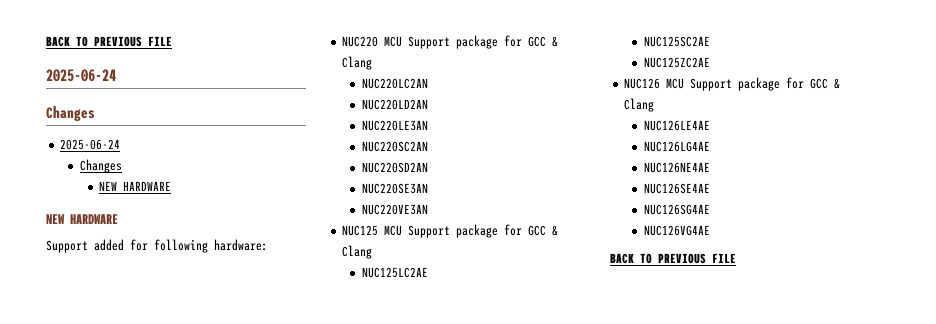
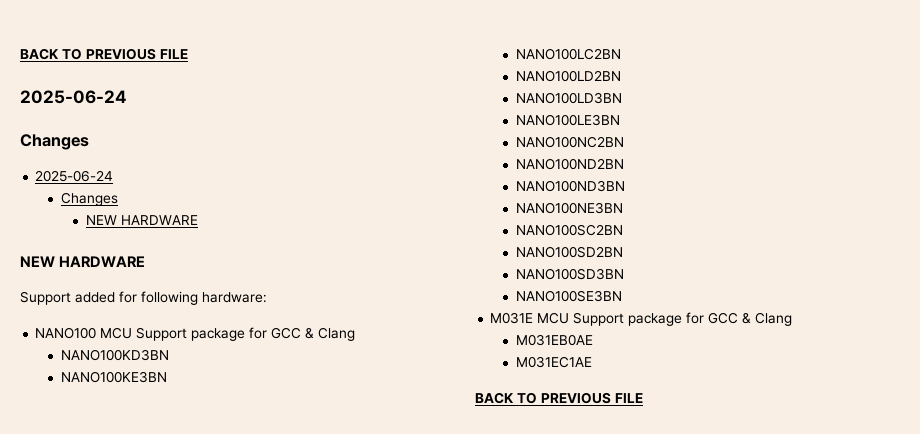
[342,35,559,49] [342,56,373,70] [361,78,428,89] [361,99,428,110] [361,120,428,131] [361,141,428,152] [361,162,428,173] [361,183,428,194] [361,204,428,215] [342,224,559,238] [342,245,373,259] [361,267,428,278] [643,36,710,47] [643,57,710,68] [624,77,841,91] [624,98,655,112] [643,120,710,131] [643,141,710,152] [643,162,710,173] [643,183,710,194] [643,204,710,215] [643,225,710,236] NUC220 MCU Support package for GCC & Clang // NUC220LC2AN // NUC220LD2AN // NUC220LE3AN // NUC220SC2AN // NUC220SD2AN // NUC220SE3AN // NUC220VE3AN // NUC125 MCU Support package for GCC & Clang // NUC125LC2AE // NUC125SC2AE // NUC125ZC2AE // NUC126 MCU Support package for GCC & Clang // NUC126LE4AE // NUC126LG4AE // NUC126NE4AE // NUC126SE4AE // NUC126SG4AE // NUC126VG4AE -> [35,327,356,341] [60,349,169,361] [60,371,167,383] [515,48,621,60] [515,70,621,82] [515,92,622,104] [515,114,620,126] [515,136,624,148] [515,158,624,170] [515,180,625,192] [515,202,623,214] [515,224,623,236] [515,246,623,258] [515,268,624,280] [515,290,622,302] [490,312,793,326] [515,334,593,346] [515,356,592,368] NANO100 MCU Support package for GCC & Clang // NANO100KD3BN // NANO100KE3BN // NANO100LC2BN // NANO100LD2BN // NANO100LD3BN // NANO100LE3BN // NANO100NC2BN // NANO100ND2BN // NANO100ND3BN // NANO100NE3BN // NANO100SC2BN // NANO100SD2BN // NANO100SD3BN // NANO100SE3BN // M031E MCU Support package for GCC & Clang // M031EB0AE // M031EC1AE

